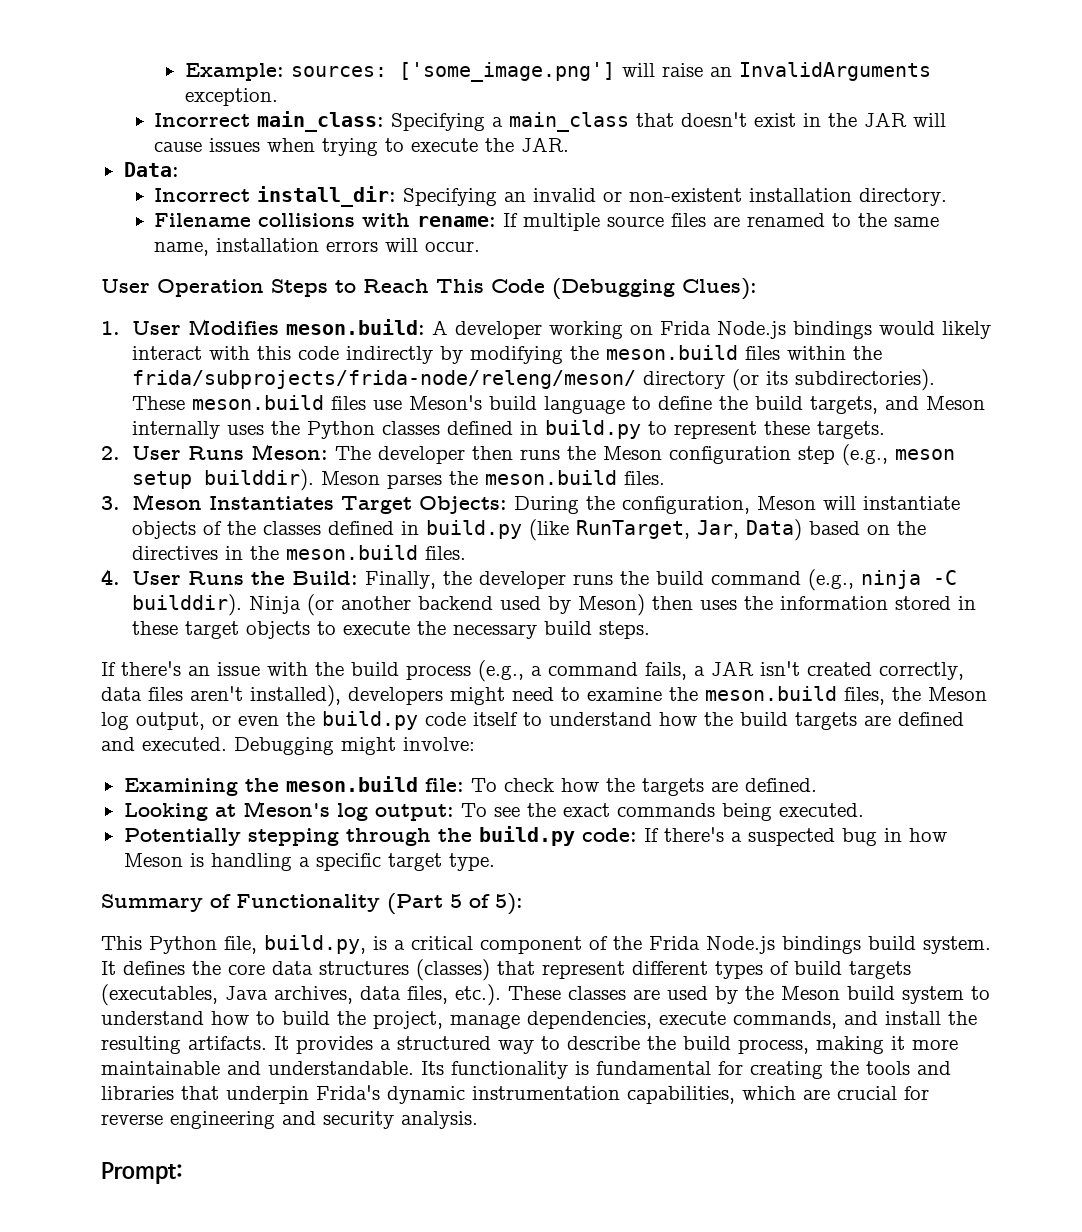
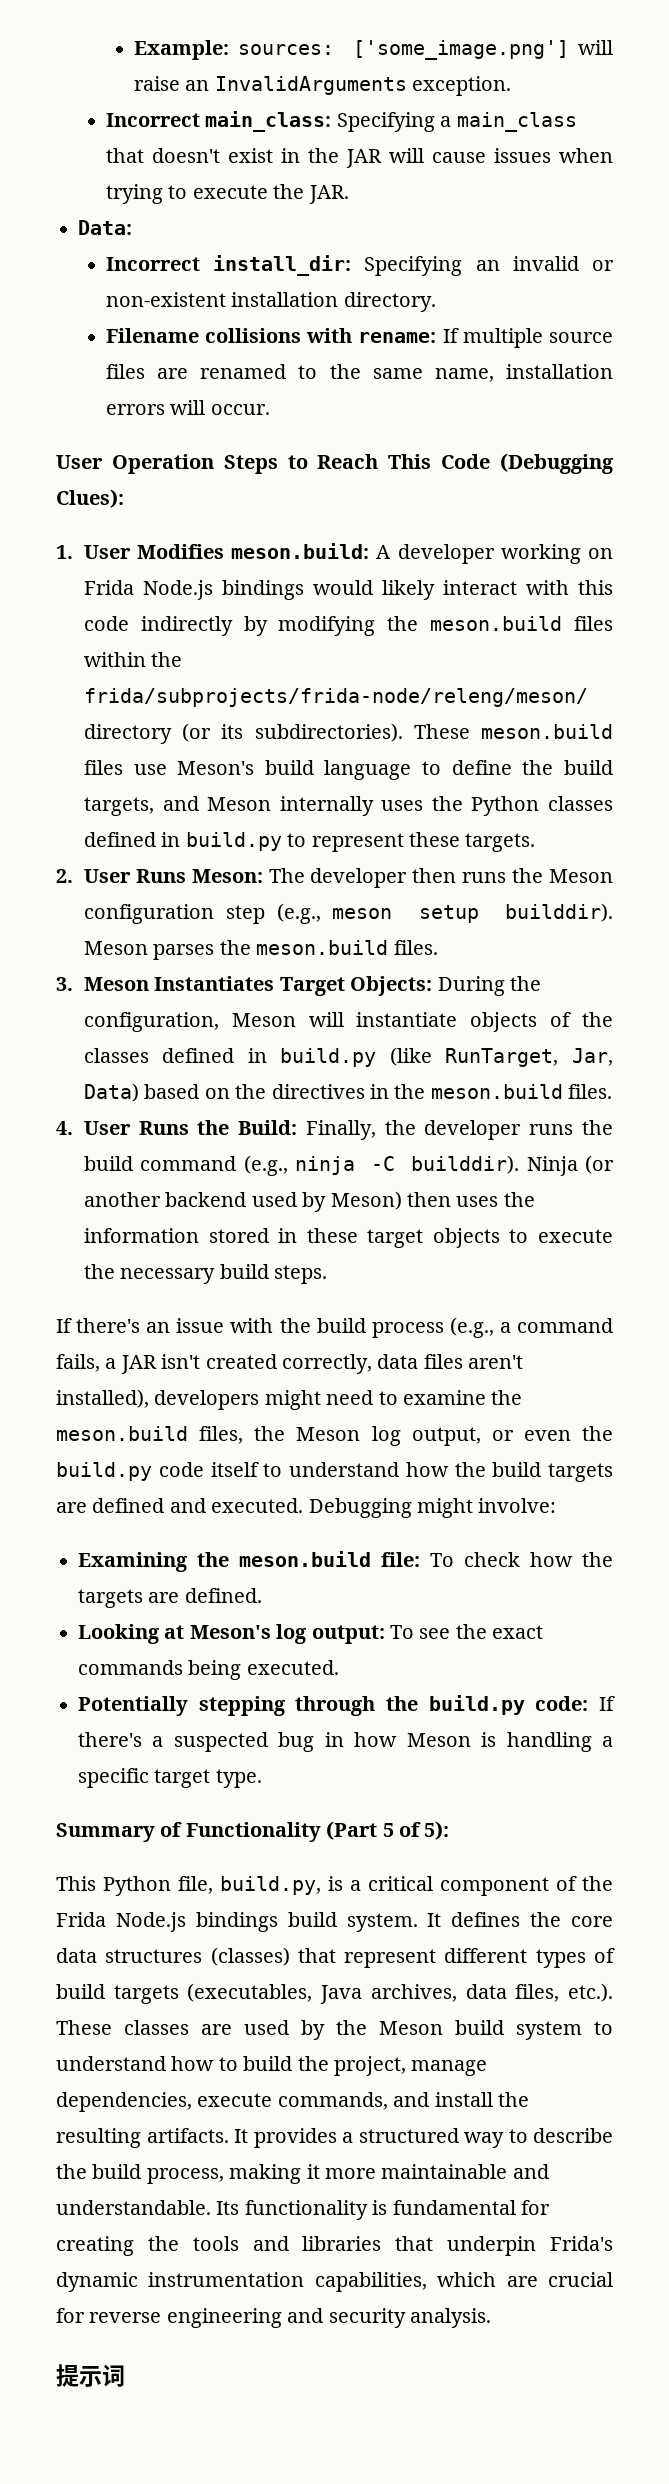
[101,1162,183,1184] Prompt: -> [56,2364,125,2387] 提示词

